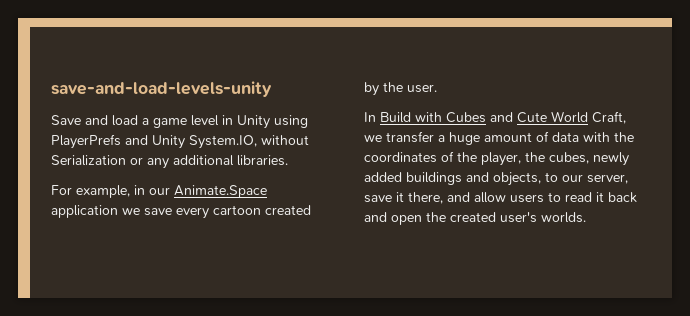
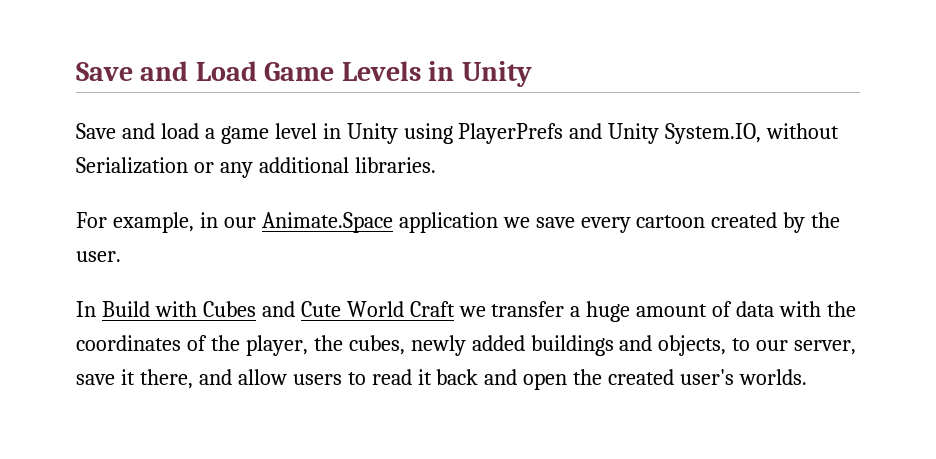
[51,81,272,97] save-and-load-levels-unity -> [76,61,532,87] Save and Load Game Levels in Unity
[592,111,626,124] Craft, -> [409,301,455,317] Craft

